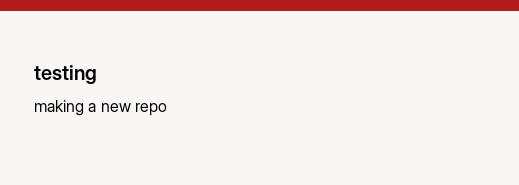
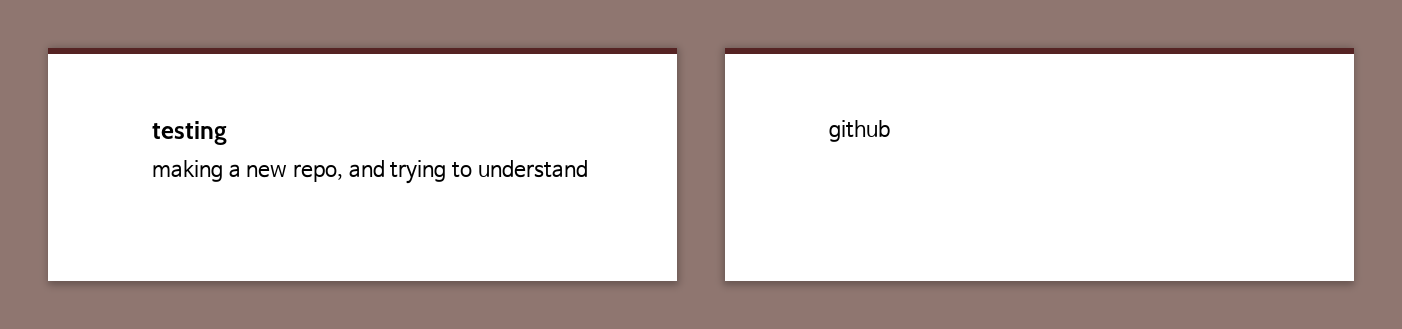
[134,103,167,116] repo -> [293,160,588,184] [829,120,890,142] repo, and trying to understand github

